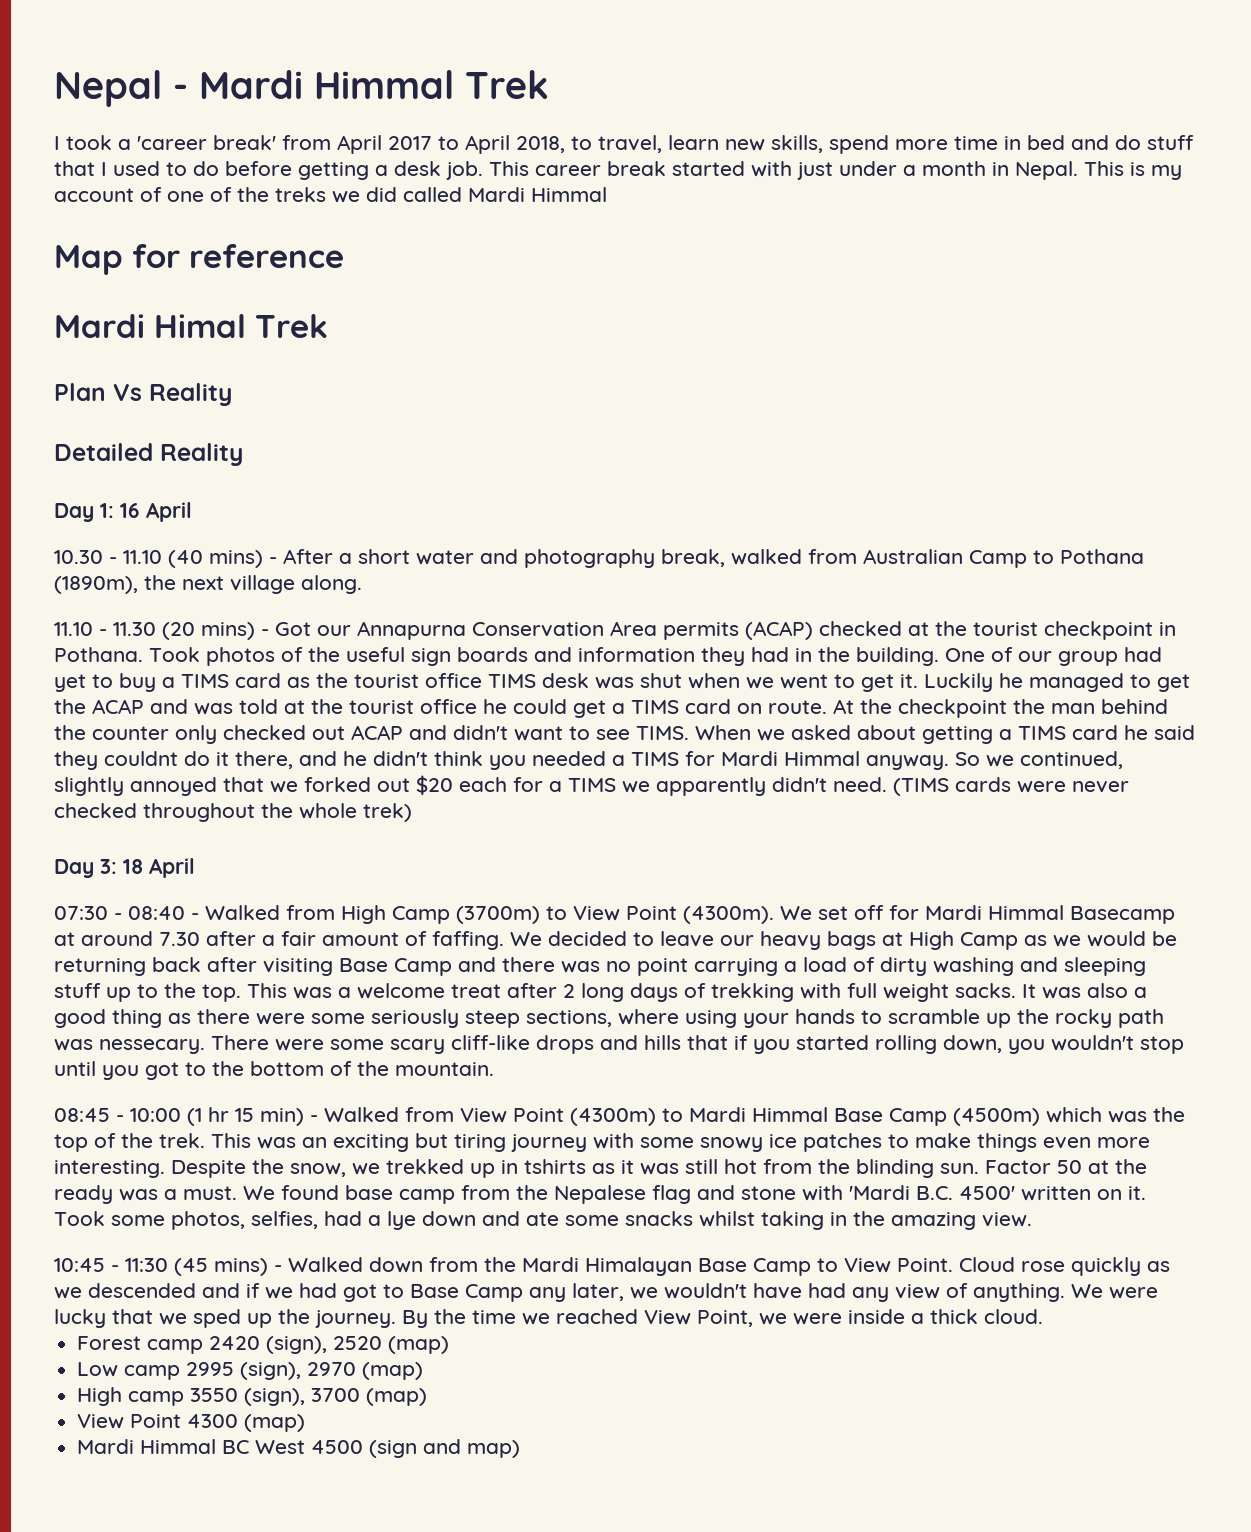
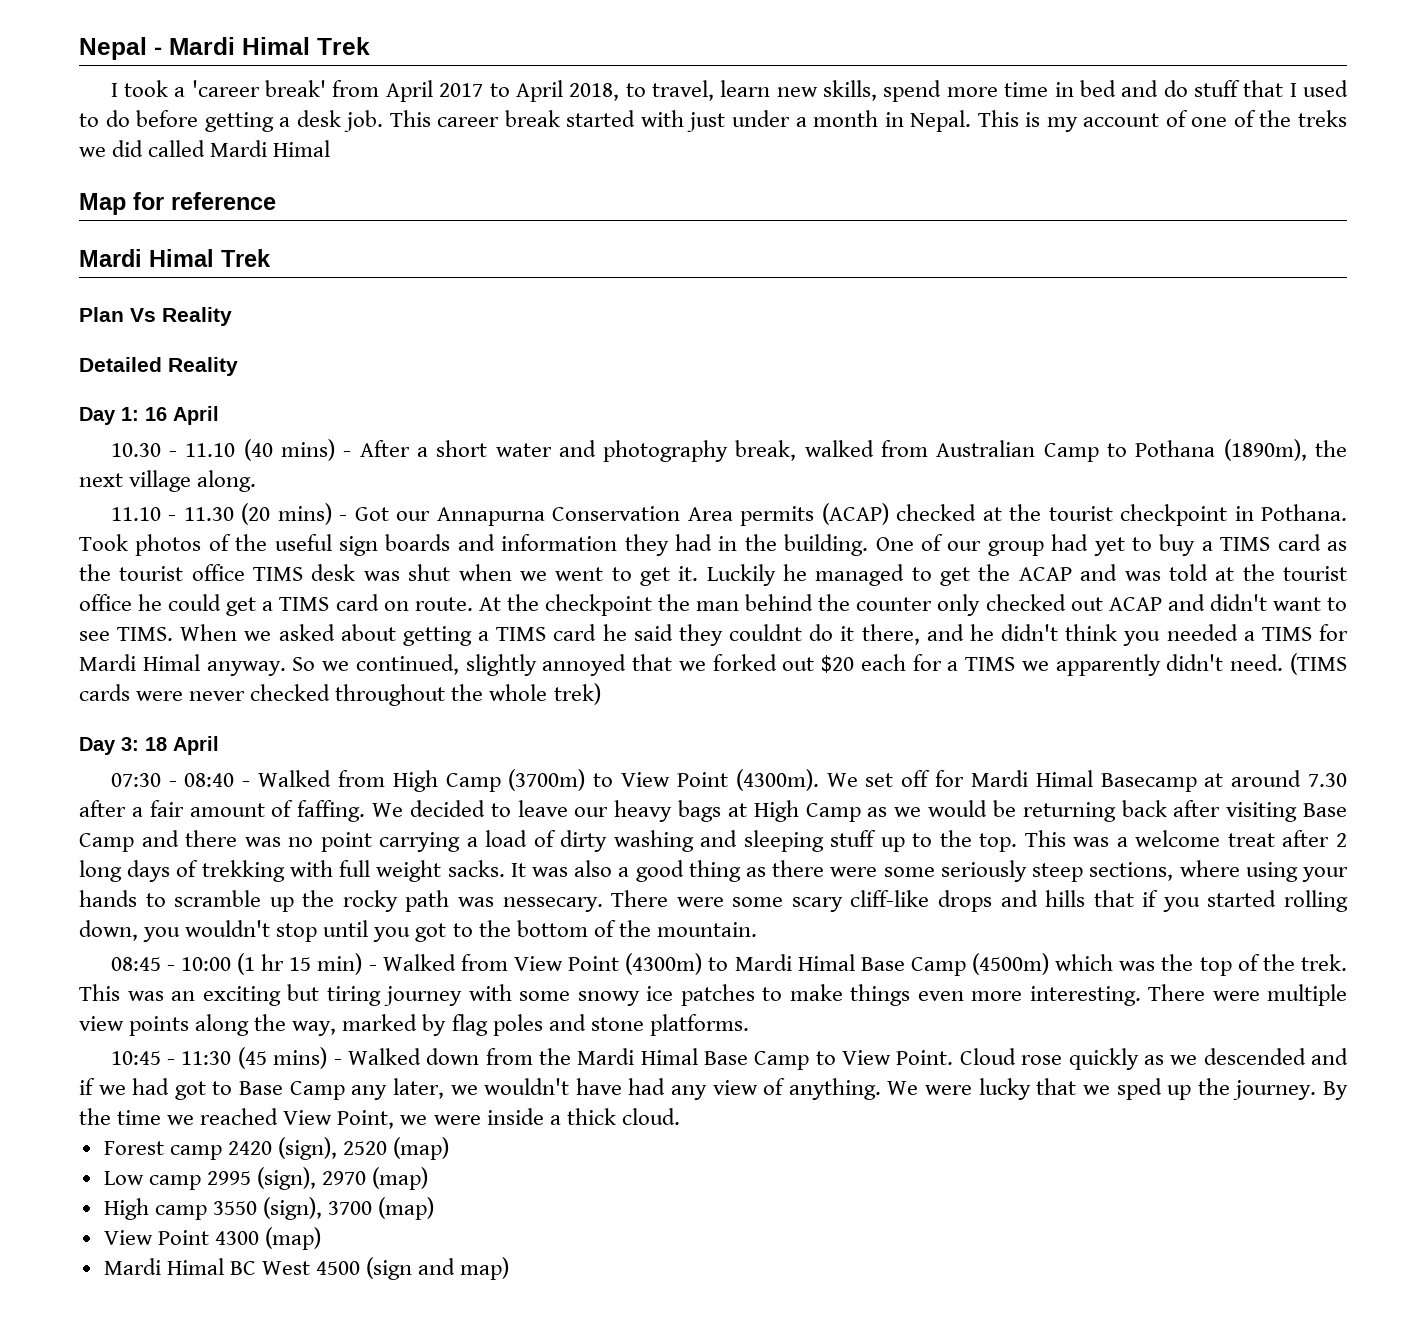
[314,70,454,99] Himmal -> [242,37,310,55] Himal
[531,187,607,202] Himmal -> [273,140,331,157] Himal
[784,751,860,766] Himmal -> [142,654,200,671] Himal
[988,905,1064,920] Himmal -> [1035,770,1093,787] Himal
[752,1107,828,1122] Himmal -> [797,954,855,971] Himal
[171,1159,1147,1178] [54,1185,1146,1204] [54,1211,1032,1230] Despite the snow, we trekked up in tshirts as it was still hot from the blinding sun. Factor 50 at the ready was a must. We found base camp from the Nepalese flag and stone with 'Mardi B.C. 4500' written on it. Took some photos, selfies, had a lye down and ate some snacks whilst taking in the amazing view. -> [1148,984,1347,1006] [79,1014,749,1036] There were multiple view points along the way, marked by flag poles and stone platforms.
[585,1257,692,1276] Himalayan -> [640,1048,698,1065] Himal
[140,1439,217,1454] Himmal -> [166,1258,224,1275] Himal

